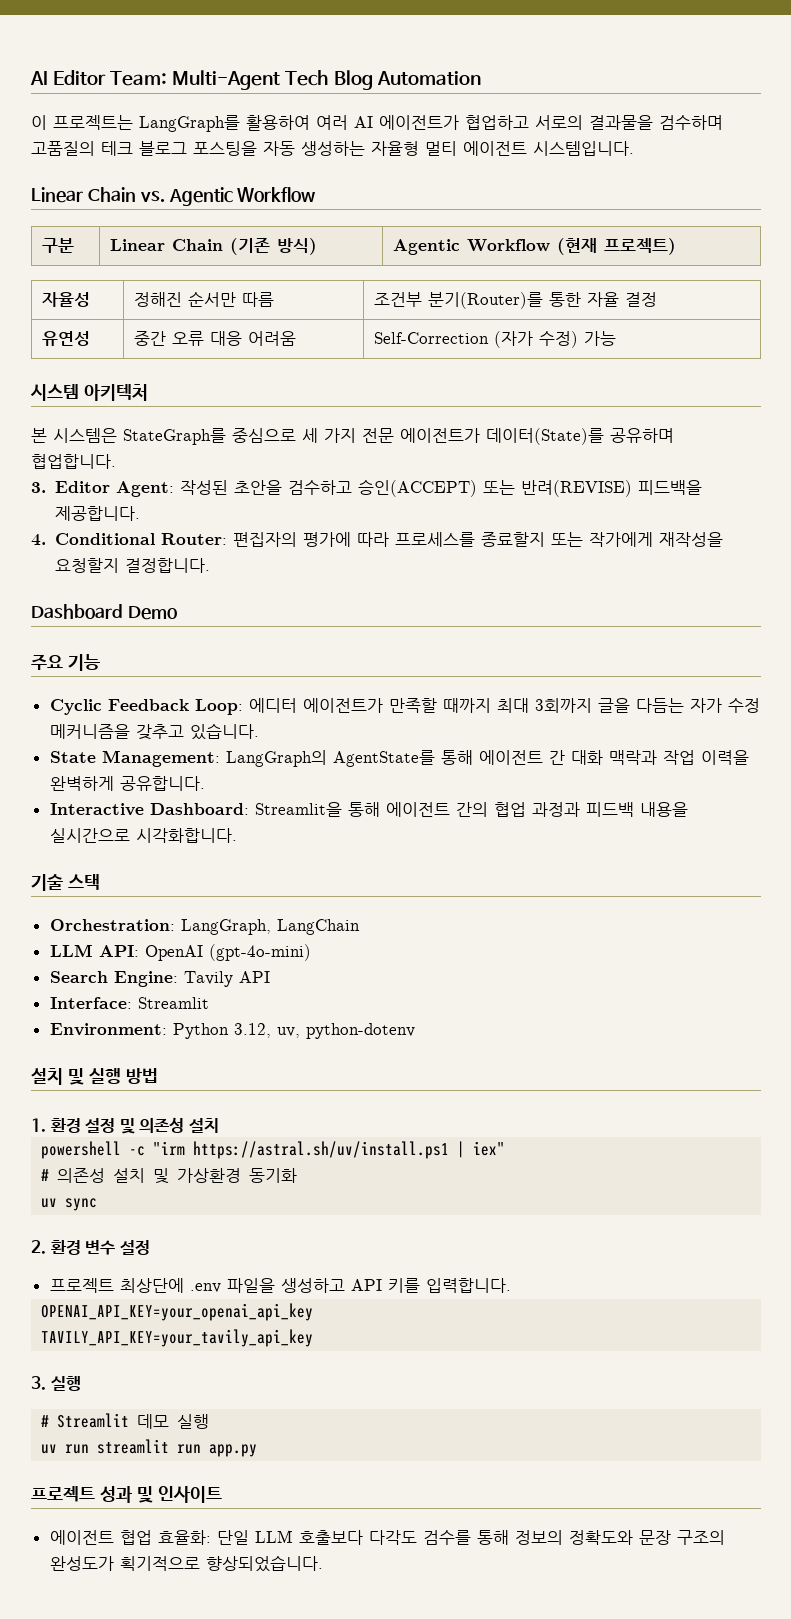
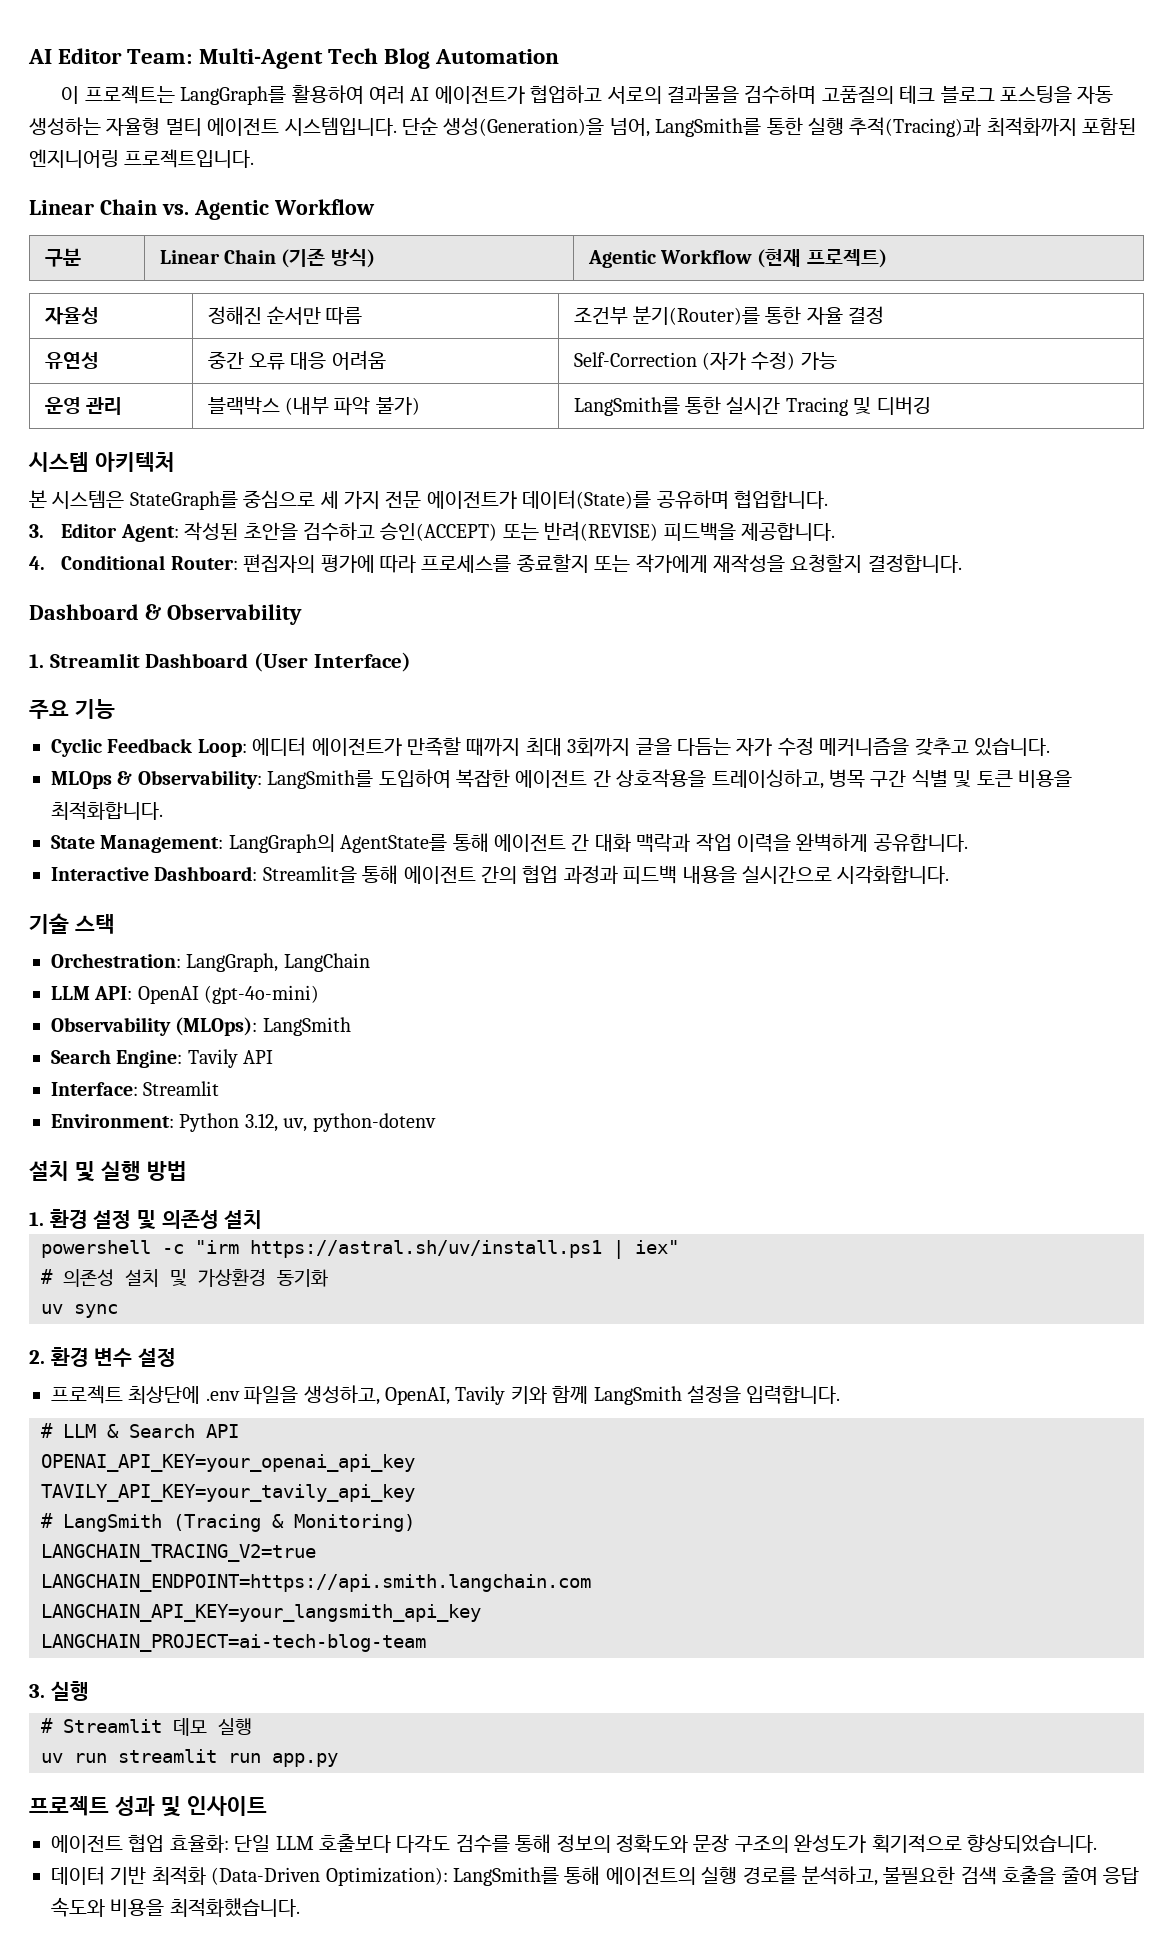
(634, 148) none -> [402,117,1137,137] [29,149,255,168] 단순 생성(Generation)을 넘어, LangSmith를 통한 실행 추적(Tracing)과 최적화까지 포함된 엔지니어링 프로젝트입니다.
(617, 338) none -> [44,397,122,415] [207,396,420,416] [573,396,931,416] // 운영 관리 | 블랙박스 (내부 파악 불가) | LangSmith를 통한 실시간 Tracing 및 디버깅
[127,606,177,620] Demo -> [144,604,302,625] [29,652,411,672] & Observability // 1. Streamlit Dashboard (User Interface)
(259, 731) none -> [51,769,1072,789] [51,801,163,820] // MLOps & Observability: LangSmith를 도입하여 복잡한 에이전트 간 상호작용을 트레이싱하고, 병목 구간 식별 및 토큰 비용을 최적화합니다.
(311, 952) none -> [51,1017,351,1036] // Observability (MLOps): LangSmith
[280,1278,511,1293] 생성하고 API 키를 입력합니다. -> [303,1385,841,1405] [41,1423,239,1438] 생성하고, OpenAI, Tavily 키와 함께 LangSmith 설정을 입력합니다. // # LLM & Search API
(314, 1338) none -> [41,1513,415,1532] [41,1544,316,1562] [41,1574,591,1592] [41,1604,481,1622] [41,1634,426,1652] // # LangSmith (Tracing & Monitoring) // LANGCHAIN_TRACING_V2=true // LANGCHAIN_ENDPOINT=https://api.smith.langchain.com // LANGCHAIN_API_KEY=your_langsmith_api_key // LANGCHAIN_PROJECT=ai-tech-blog-team
(323, 1563) none -> [51,1866,1139,1886] [51,1897,300,1917] // 데이터 기반 최적화 (Data-Driven Optimization): LangSmith를 통해 에이전트의 실행 경로를 분석하고, 불필요한 검색 호출을 줄여 응답 속도와 비용을 최적화했습니다.

